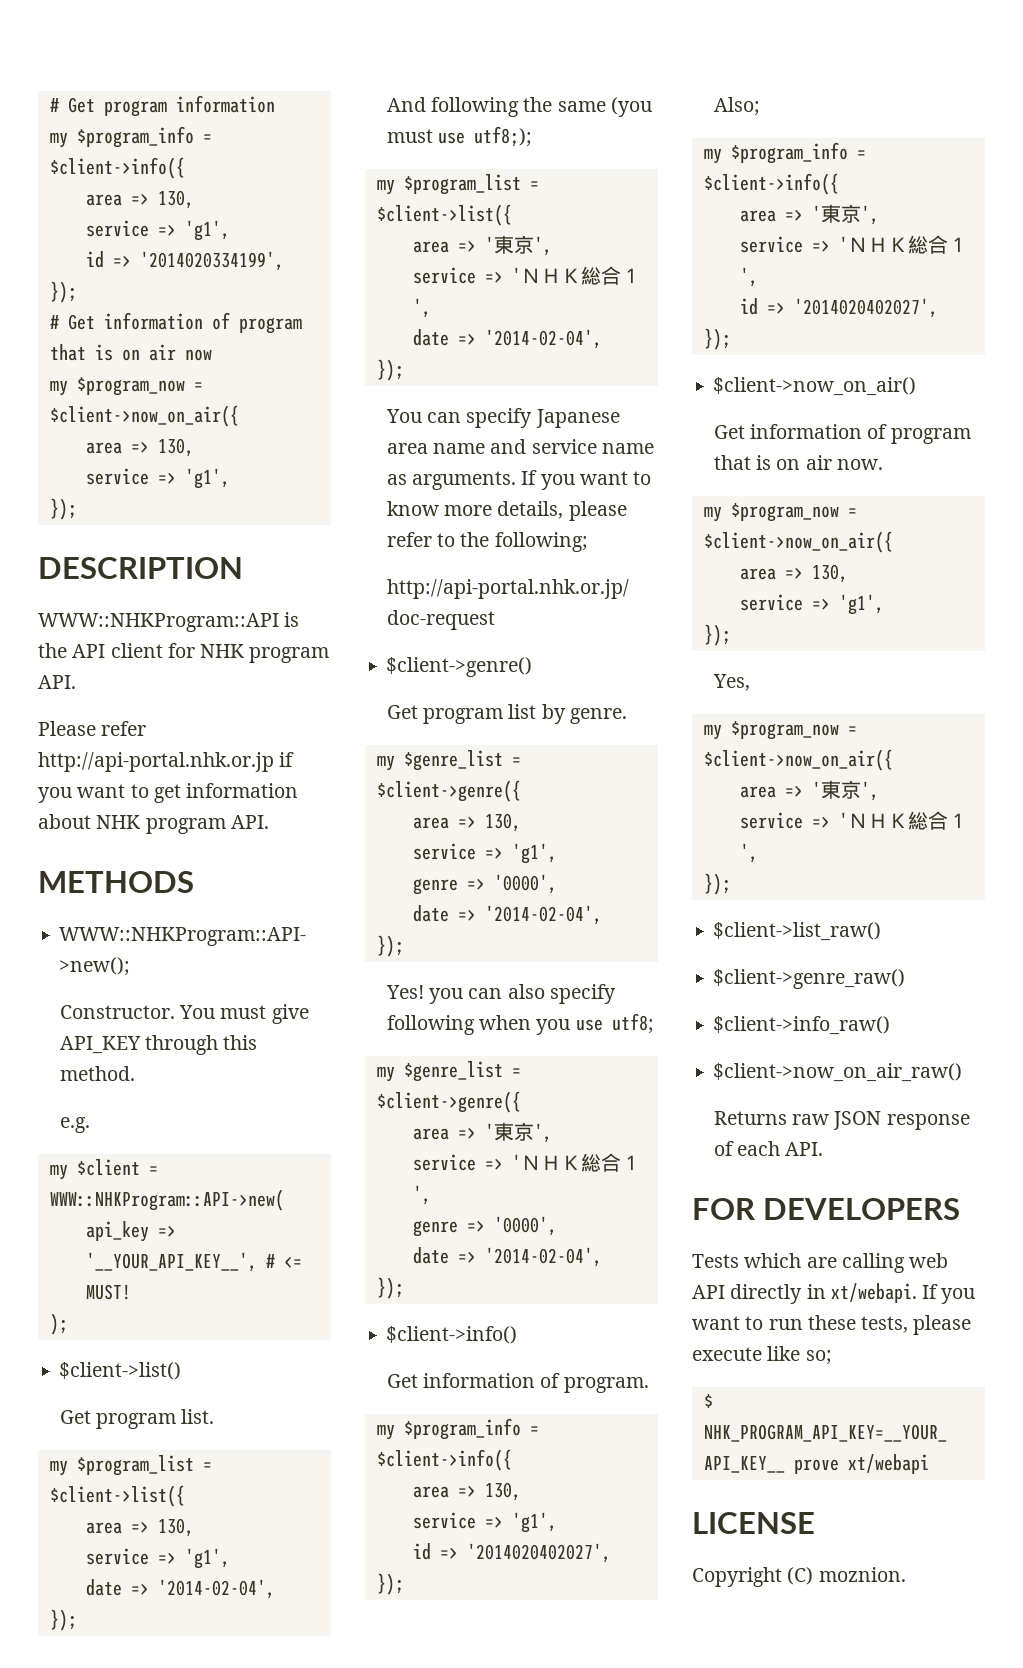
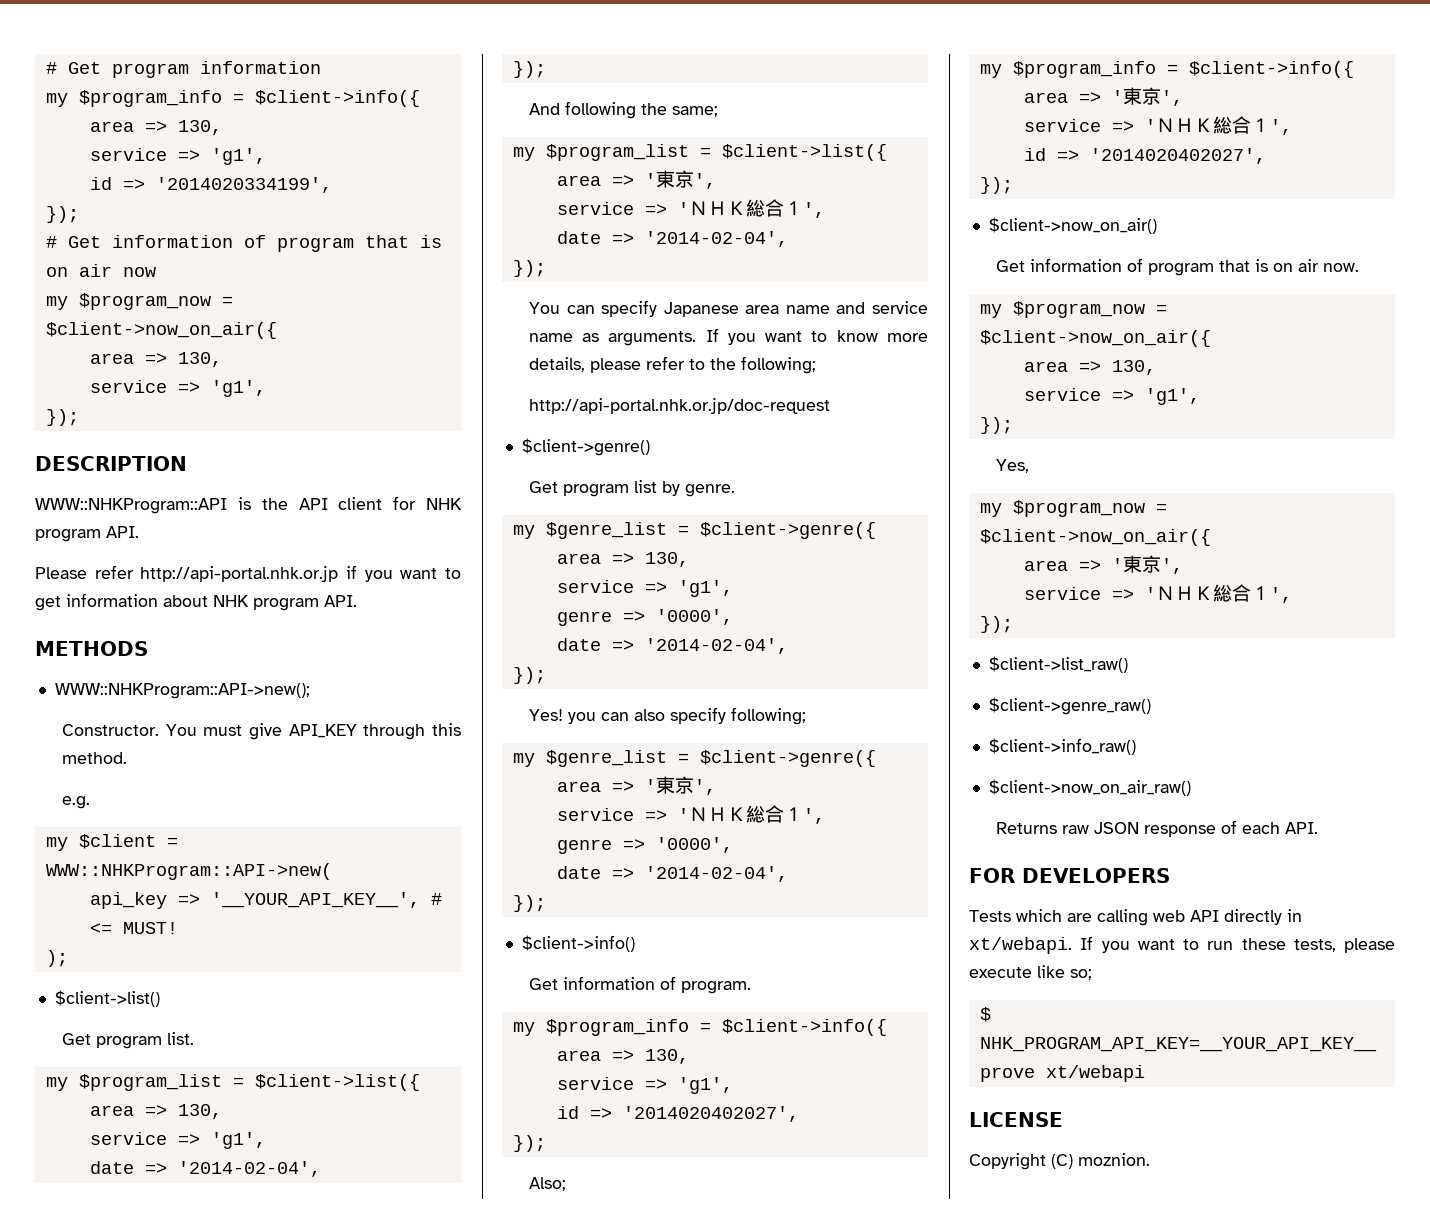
[557,97,652,117] [386,126,533,147] same (you must use utf8;); -> [671,106,718,117] same;
[386,1013,654,1035] following when you use utf8; -> [730,707,806,725] following;

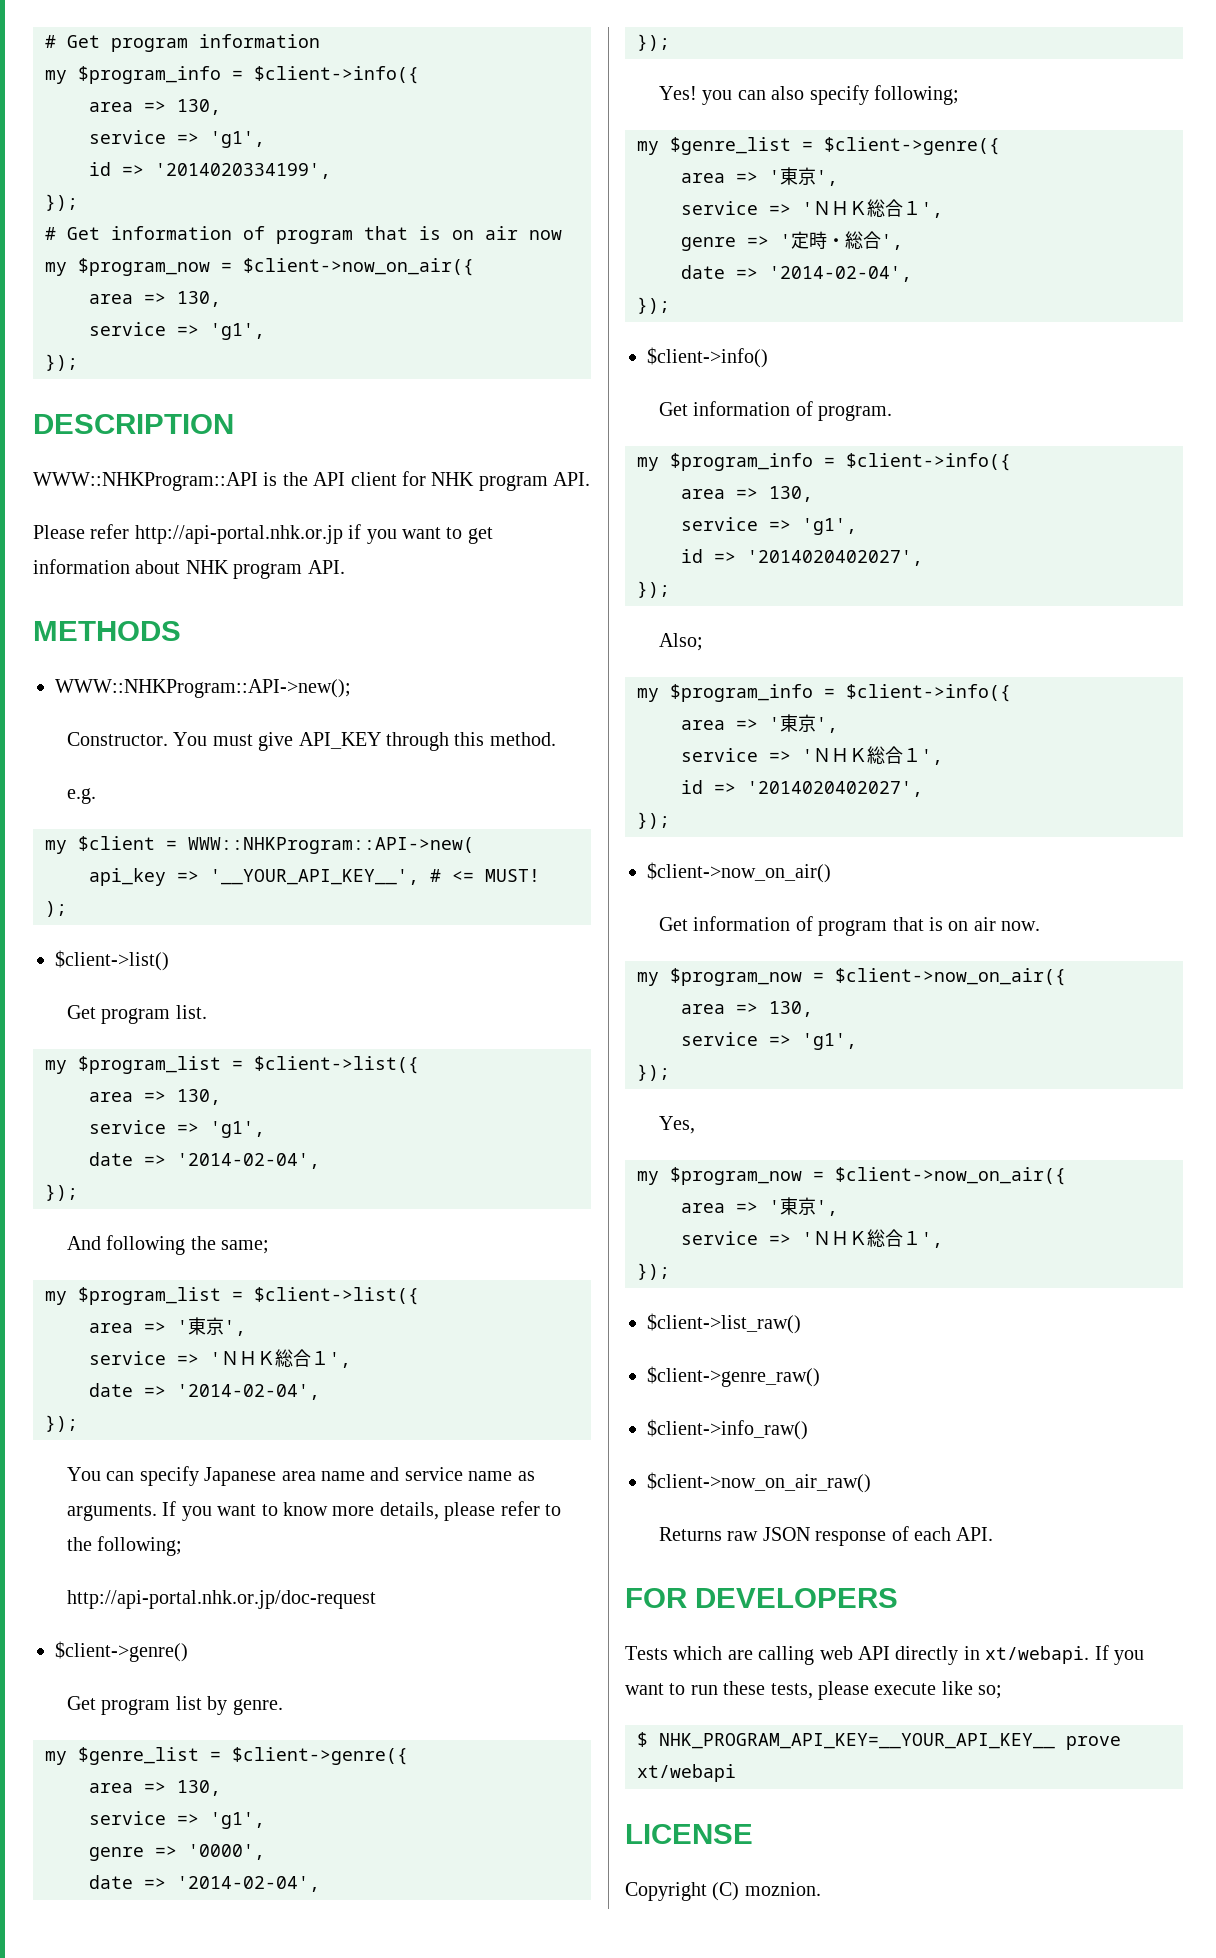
[655,837,733,853] '0000', -> [780,231,903,250] '定時・総合',

